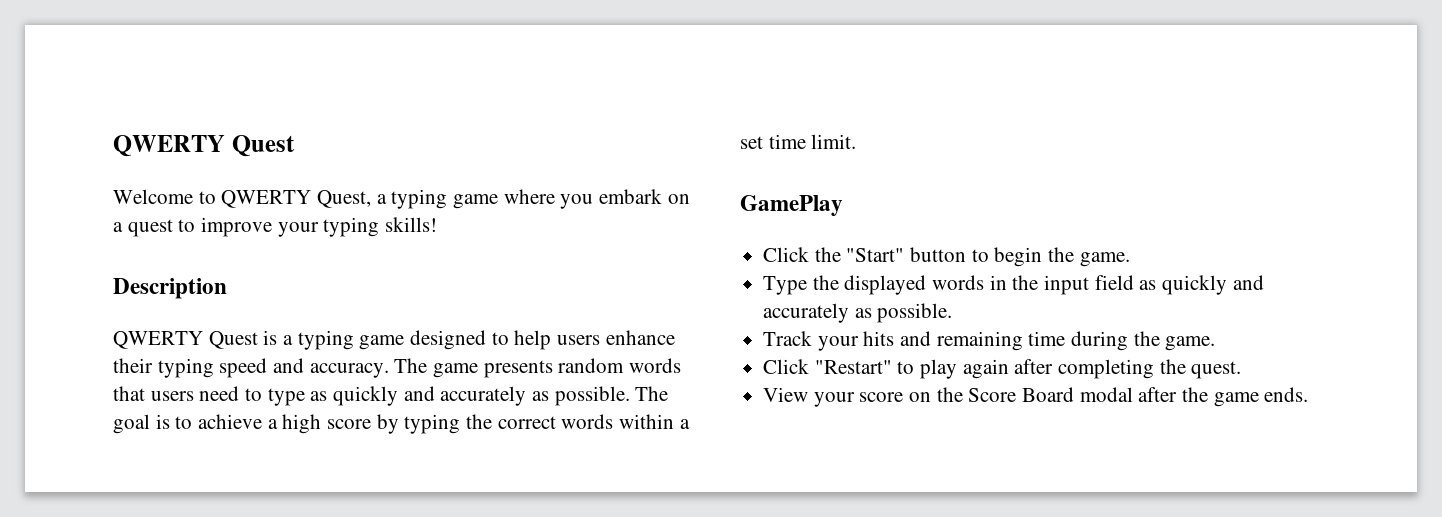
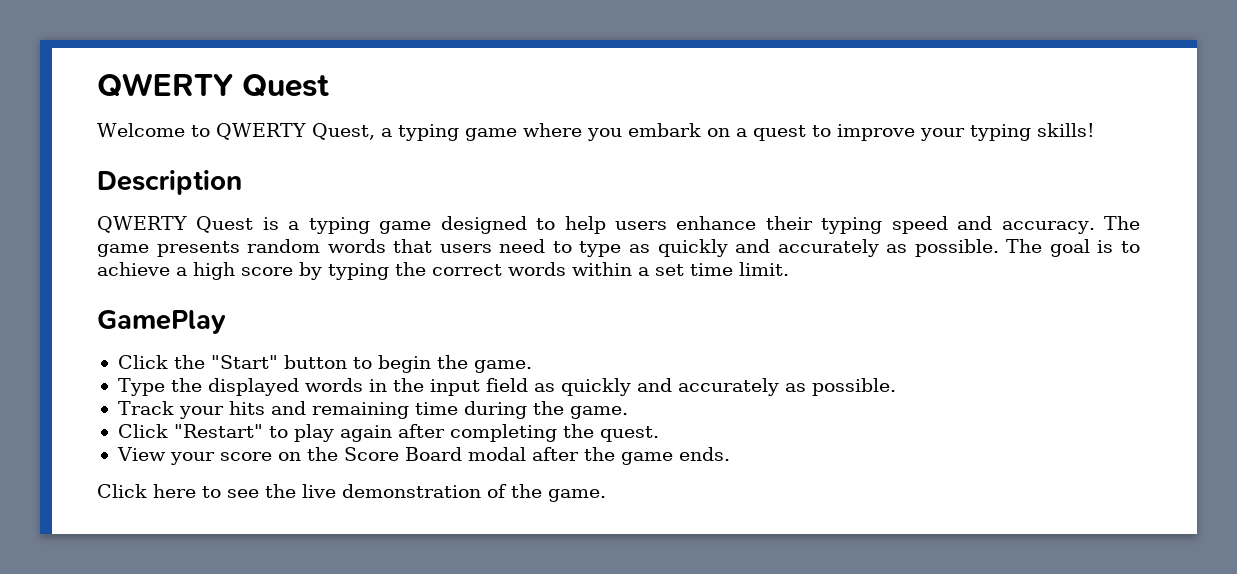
(1309, 394) none -> [97,484,606,502] // Click here to see the live demonstration of the game.

